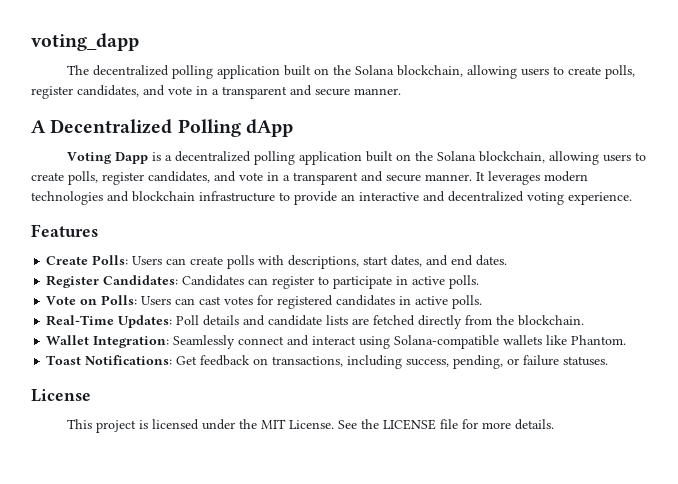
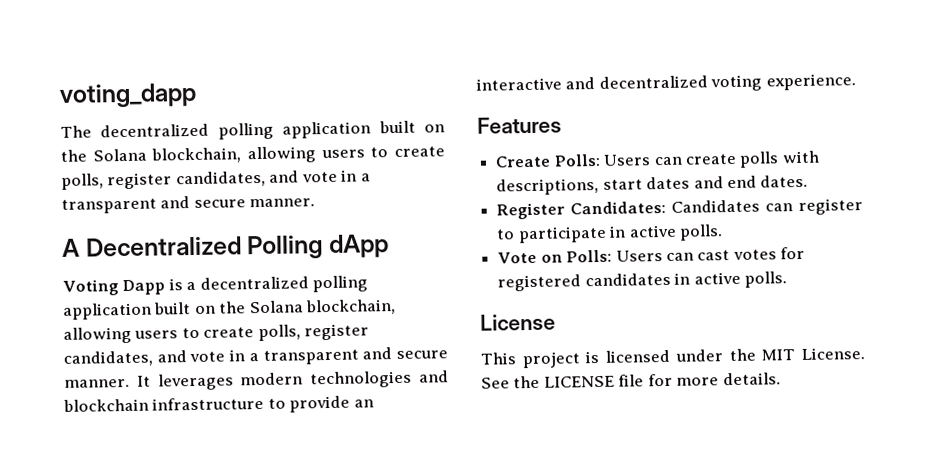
[391,255,423,267] dates, -> [646,176,691,190] dates
[46,315,585,329] [46,335,627,349] [46,355,609,369] // Real-Time Updates: Poll details and candidate lists are fetched directly from the blockchain. // Wallet Integration: Seamlessly connect and interact using Solana-compatible wallets like Phantom. // Toast Notifications: Get feedback on transactions, including success, pending, or failure statuses. -> (787, 279) none

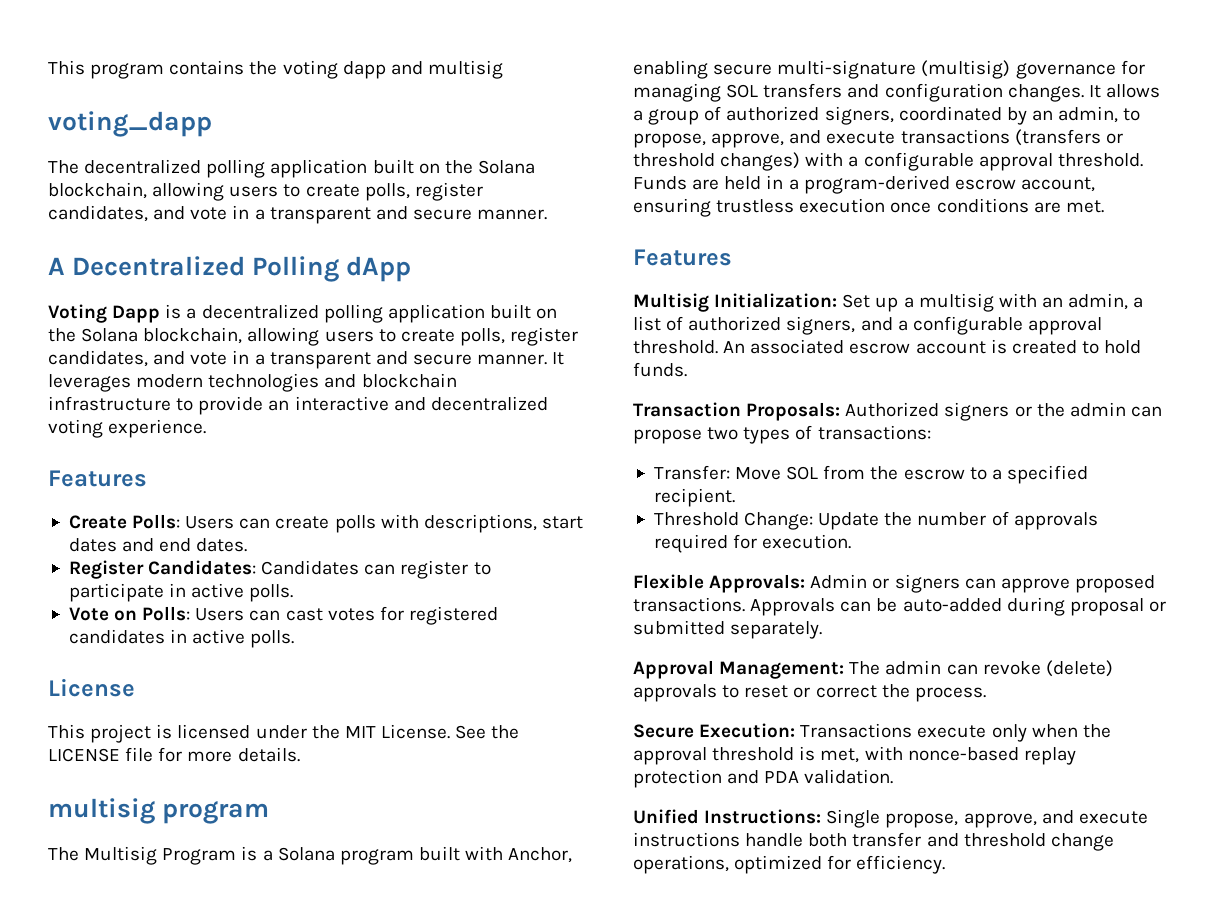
(59, 95) none -> [48,60,503,79] This program contains the voting dapp and multisig //
(781, 379) none -> [48,798,270,824] [48,846,573,865] [633,60,1145,79] [633,83,1160,102] [633,106,1141,125] [633,129,1123,148] [633,152,1143,171] [633,175,1095,194] [633,198,1104,217] [633,249,732,266] [633,293,1144,312] [633,316,1102,335] [633,339,1142,354] [633,362,687,377] [633,402,1162,421] [633,425,931,444] [653,465,1088,484] [653,488,735,507] [653,511,1098,530] [653,534,852,553] [633,574,1155,593] [633,597,1166,616] [633,620,823,639] [633,660,1113,679] [633,684,986,702] [633,723,1111,742] [633,746,1076,765] [633,769,894,788] [633,809,1148,828] [633,832,1114,851] [633,855,946,874] // multisig program // The Multisig Program is a Solana program built with Anchor, enabling secure multi-signature (multisig) governance for managing SOL transfers and configuration changes. It allows a group of authorized signers, coordinated by an admin, to propose, approve, and execute transactions (transfers or threshold changes) with a configurable approval threshold. Funds are held in a program-derived escrow account, ensuring trustless execution once conditions are met. // Features // Multisig Initialization: Set up a multisig with an admin, a list of authorized signers, and a configurable approval threshold. An associated escrow account is created to hold funds. // Transaction Proposals: Authorized signers or the admin can propose two types of transactions: // Transfer: Move SOL from the escrow to a specified recipient. // Threshold Change: Update the number of approvals required for execution. // Flexible Approvals: Admin or signers can approve proposed transactions. Approvals can be auto-added during proposal or submitted separately. // Approval Management: The admin can revoke (delete) approvals to reset or correct the process. // Secure Execution: Transactions execute only when the approval threshold is met, with nonce-based replay protection and PDA validation. // Unified Instructions: Single propose, approve, and execute instructions handle both transfer and threshold change operations, optimized for efficiency.

